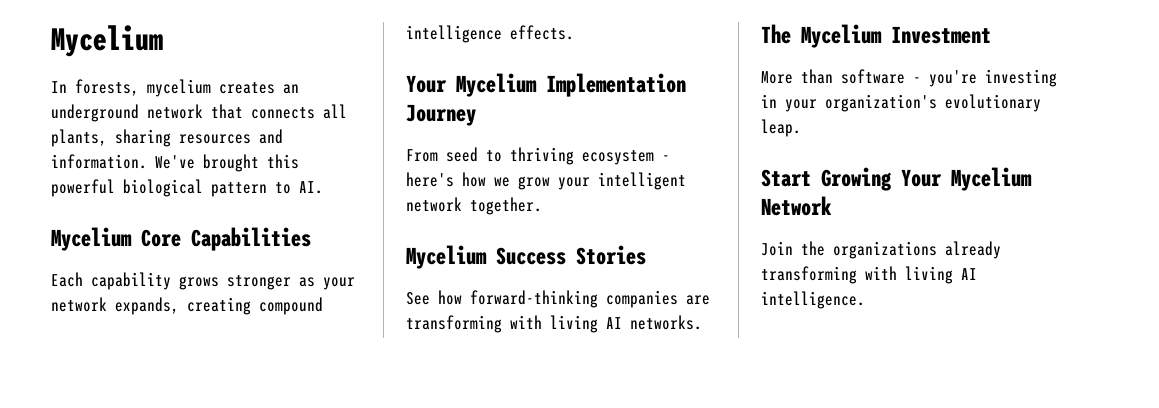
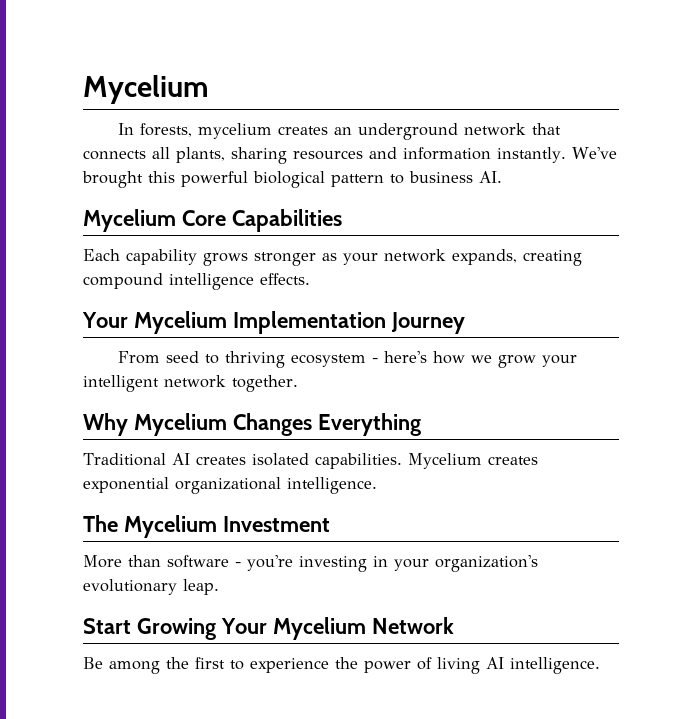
[51,154,147,169] information. -> [403,147,566,163] information instantly.
(291, 188) none -> [409,171,473,183] business
[406,245,646,269] [406,290,710,308] [406,315,702,333] Mycelium Success Stories // See how forward-thinking companies are transforming with living AI networks. -> [83,413,421,436] [83,453,538,469] [83,477,377,494] Why Mycelium Changes Everything // Traditional AI creates isolated capabilities. Mycelium creates exponential organizational intelligence.
[761,241,1001,259] [761,266,897,284] Join the organizations already transforming with -> [83,657,432,674] Be among the first to experience the power of

